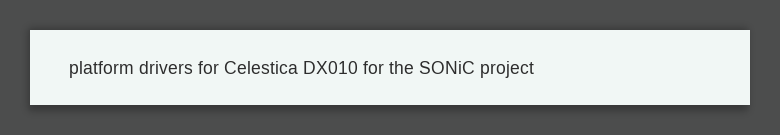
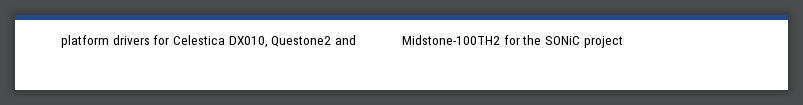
[303,61,358,74] DX010 -> [228,35,500,48] DX010, Questone2 and Midstone-100TH2

